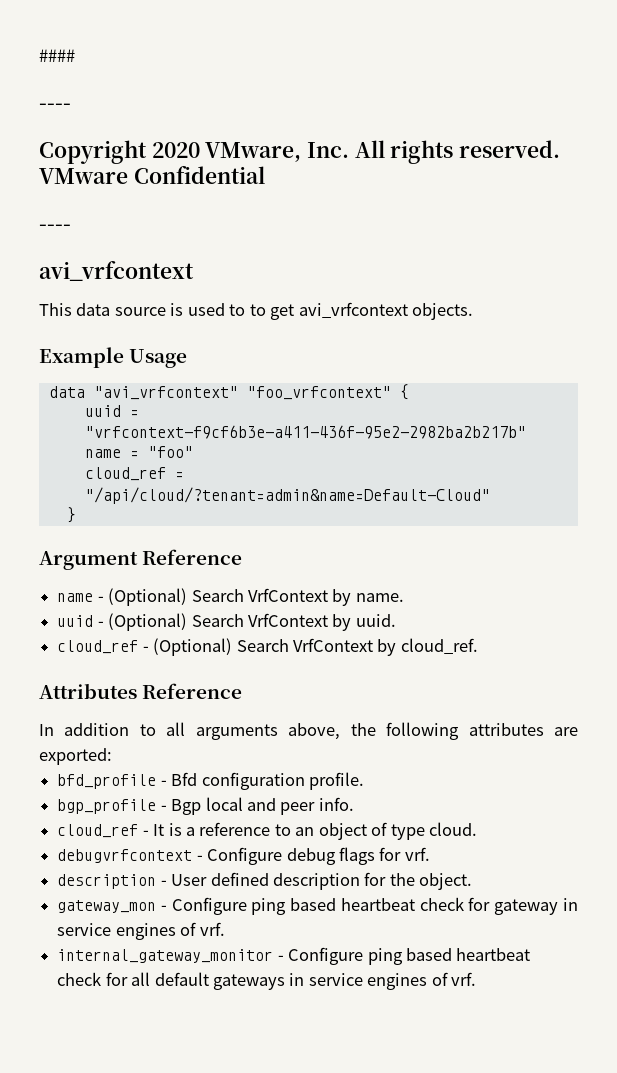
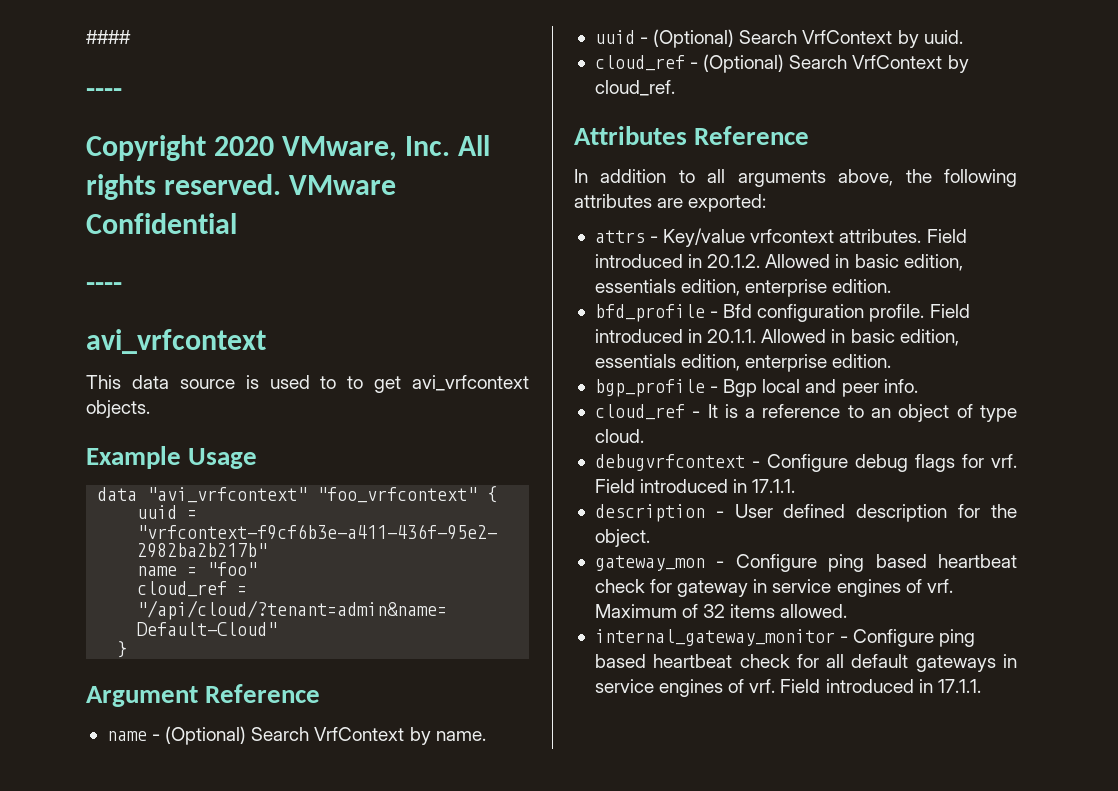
(112, 756) none -> [594,228,967,247] [594,254,963,271] [594,279,892,297] // attrs - Key/value vrfcontext attributes. Field introduced in 20.1.2. Allowed in basic edition, essentials edition, enterprise edition.
(364, 781) none -> [929,304,970,318] [594,329,959,346] [594,354,892,372] Field introduced in 20.1.1. Allowed in basic edition, essentials edition, enterprise edition.
(430, 854) none -> [594,479,796,493] Field introduced in 17.1.1.
(225, 929) none -> [594,604,848,618] Maximum of 32 items allowed.
(477, 979) none -> [780,679,981,693] Field introduced in 17.1.1.

